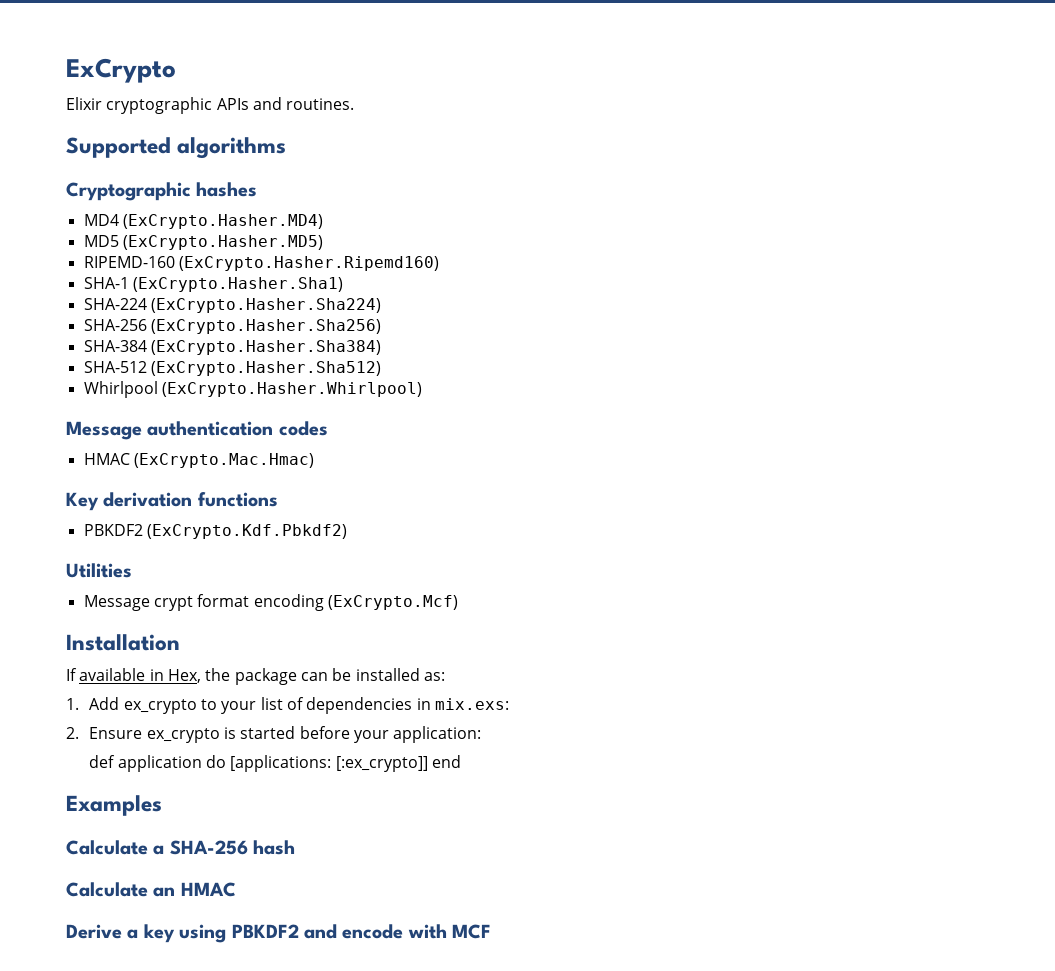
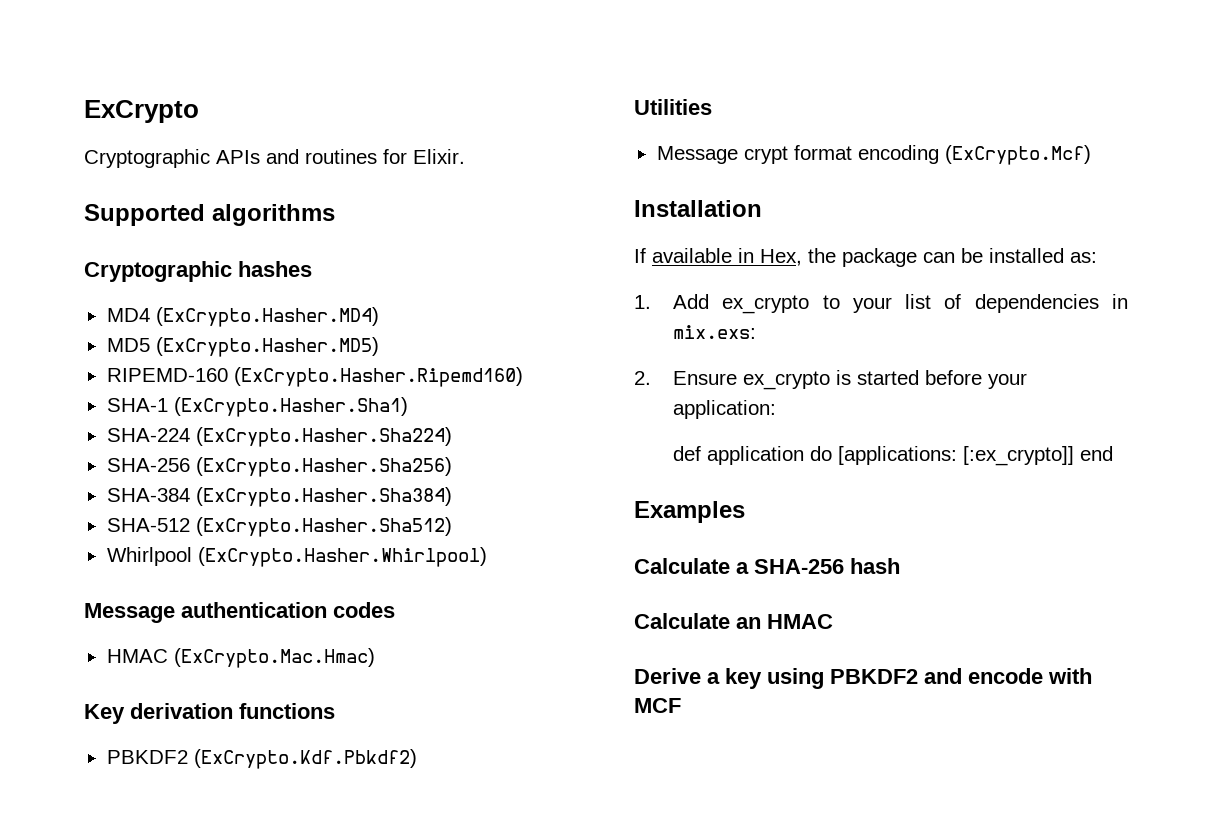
[66,97,355,114] Elixir cryptographic APIs and routines. -> [84,149,465,168] Cryptographic APIs and routines for Elixir.

